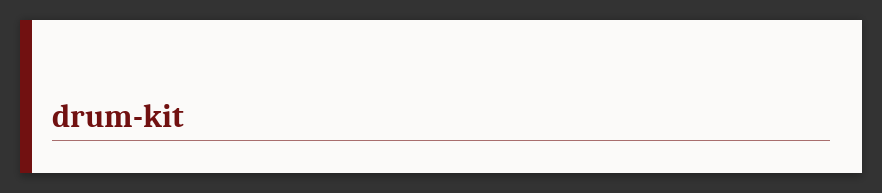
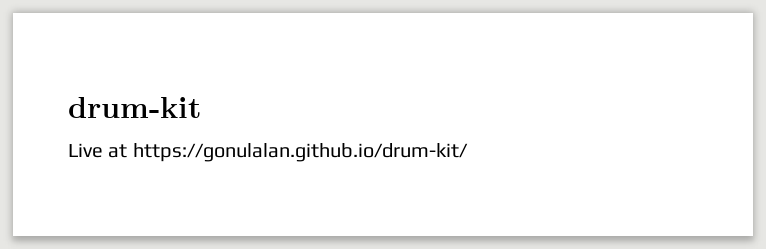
(184, 115) none -> [68,143,468,162] // Live at https://gonulalan.github.io/drum-kit/

